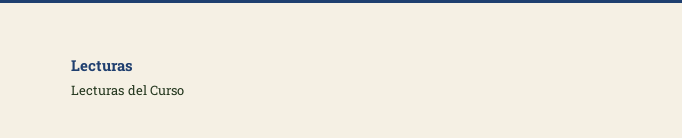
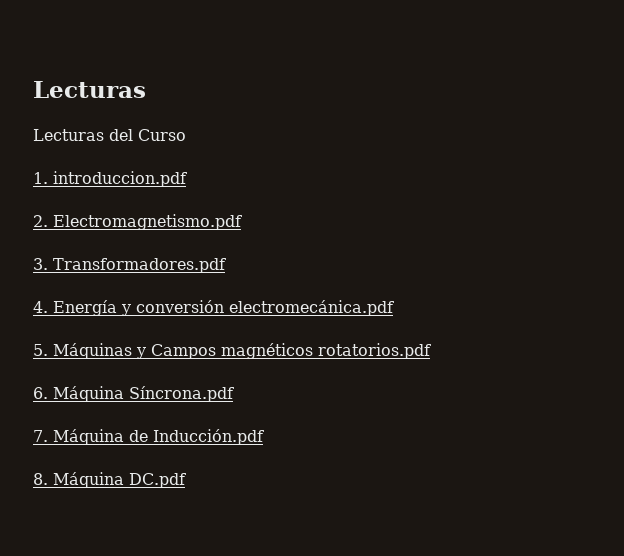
(185, 90) none -> [33,171,187,187] [33,214,242,230] [33,258,226,273] [33,300,394,316] [33,343,431,359] [33,386,234,402] [33,429,264,445] [33,472,186,488] // 1. introduccion.pdf // 2. Electromagnetismo.pdf // 3. Transformadores.pdf // 4. Energía y conversión electromecánica.pdf // 5. Máquinas y Campos magnéticos rotatorios.pdf // 6. Máquina Síncrona.pdf // 7. Máquina de Inducción.pdf // 8. Máquina DC.pdf

